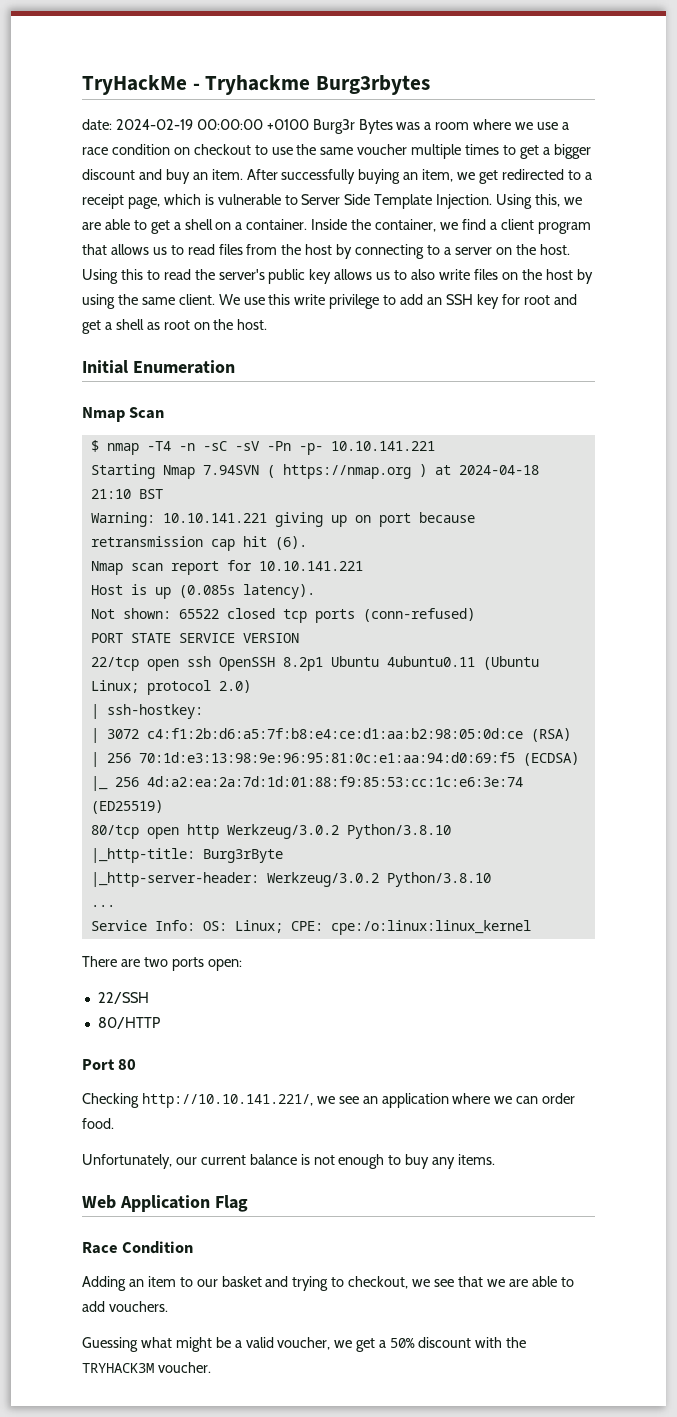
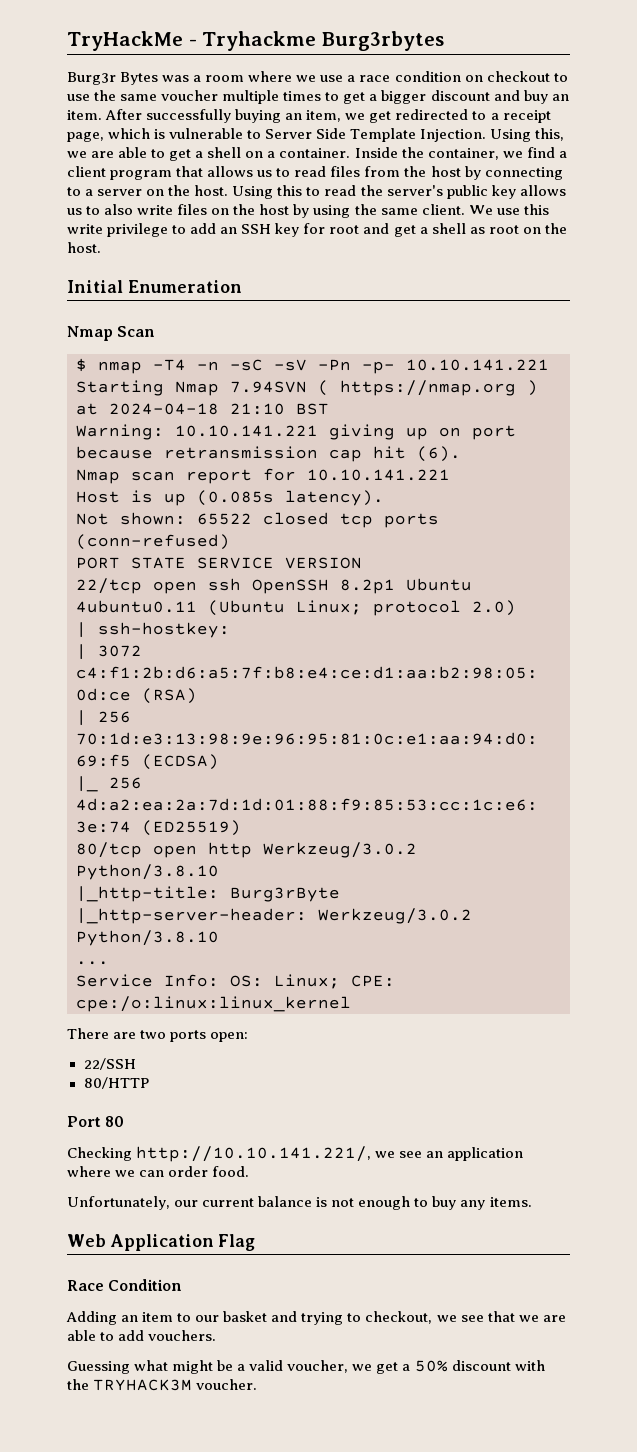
[82,119,309,130] date: 2024-02-19 00:00:00 +0100 -> (444, 41) none

